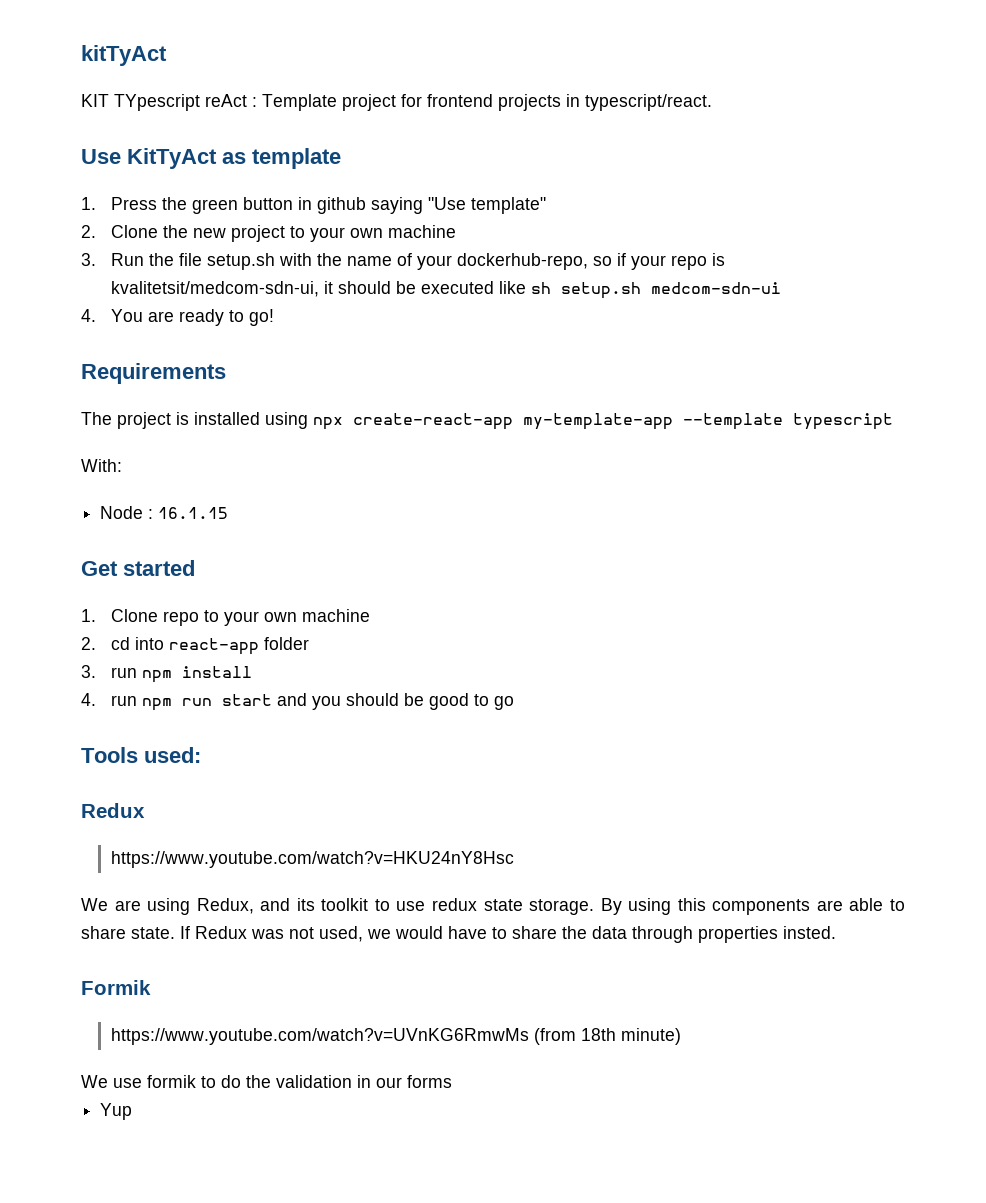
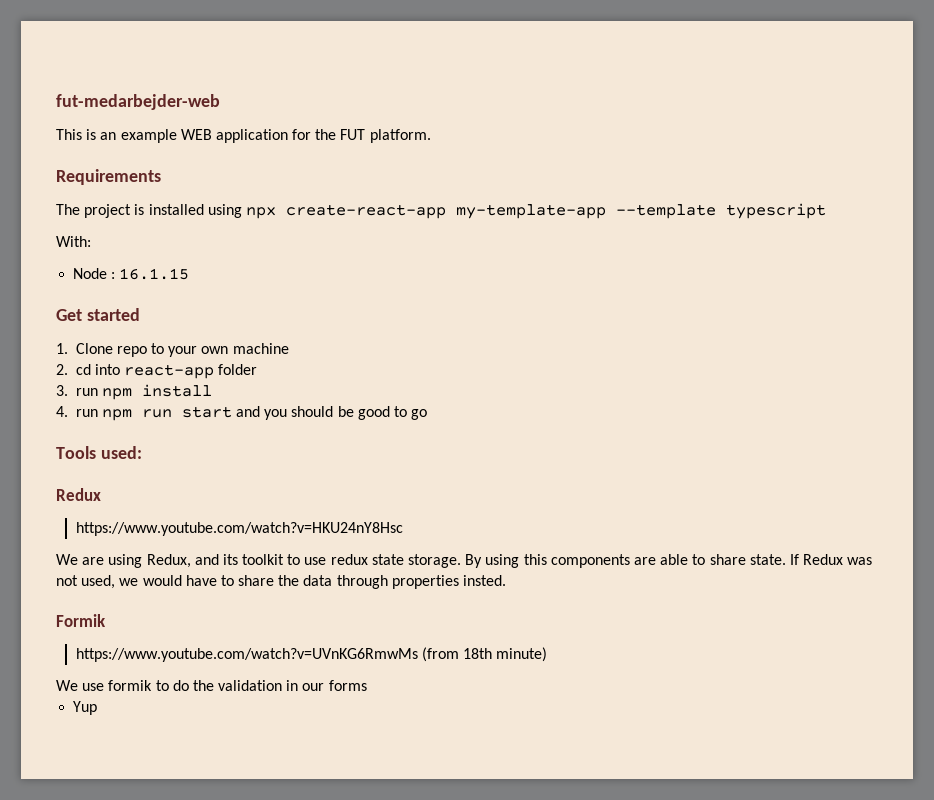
[81,45,167,66] [81,94,712,111] [81,148,341,169] [81,197,546,214] [81,225,456,242] [81,253,725,270] [110,281,781,299] [81,309,274,326] kitTyAct // KIT TYpescript reAct : Template project for frontend projects in typescript/react. // Use KitTyAct as template // 1. Press the green button in github saying "Use template" // 2. Clone the new project to your own machine // 3. Run the file setup.sh with the name of your dockerhub-repo, so if your repo is kvalitetsit/medcom-sdn-ui, it should be executed like sh setup.sh medcom-sdn-ui // 4. You are ready to go! -> [56,94,220,110] [56,129,431,143] fut-medarbejder-web // This is an example WEB application for the FUT platform.

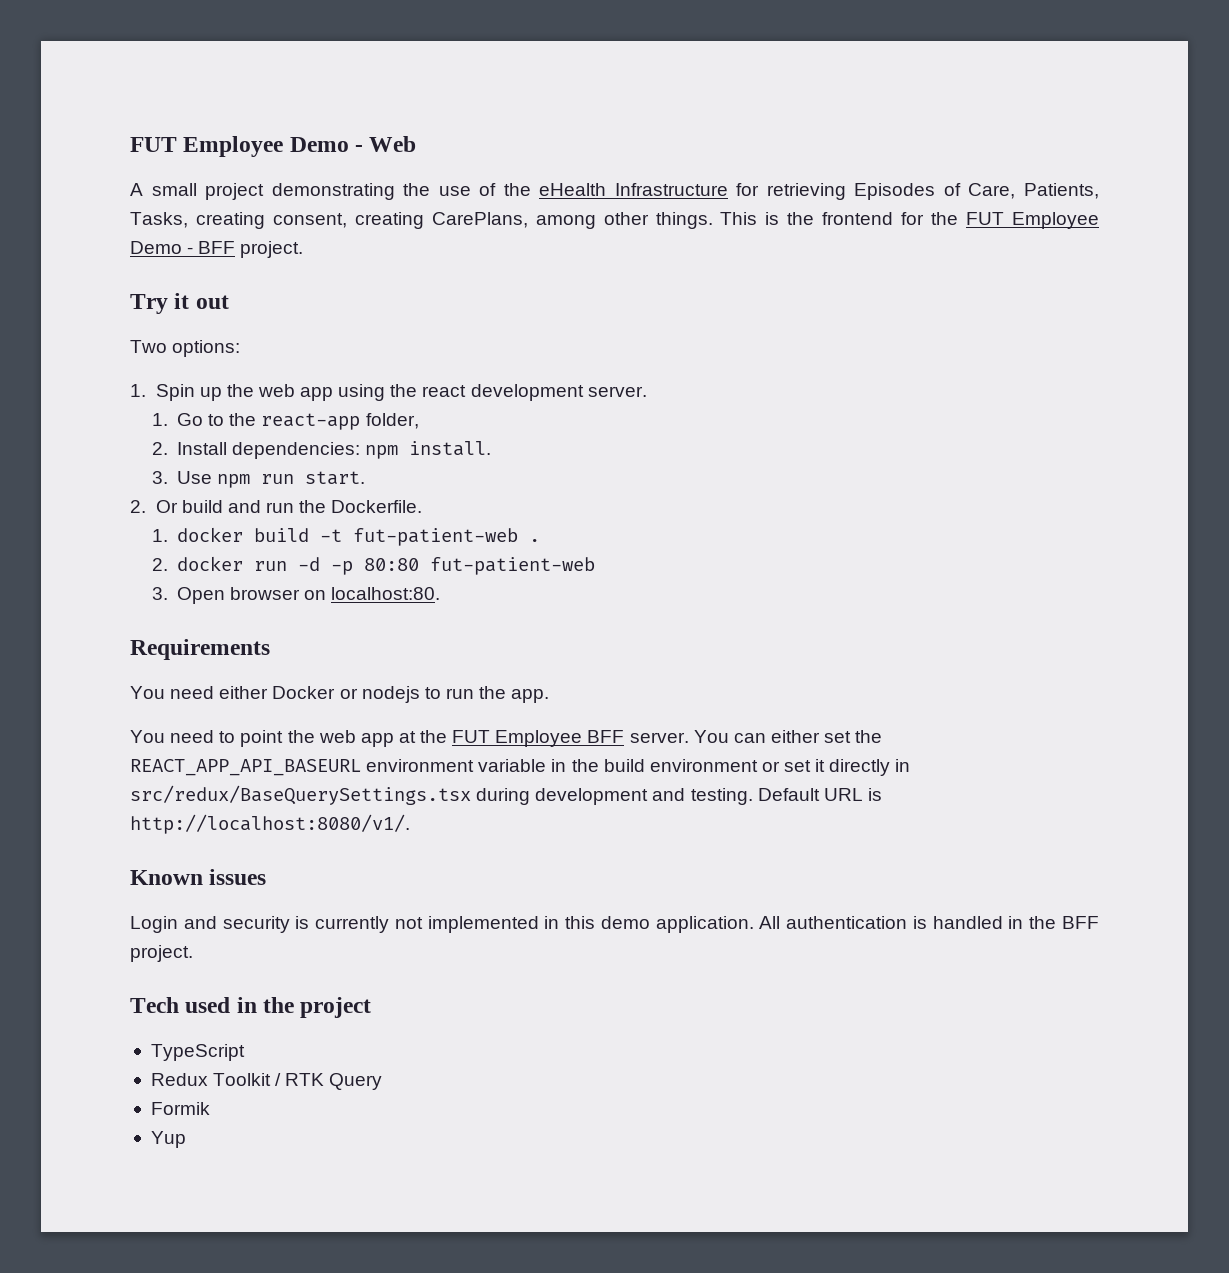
[56,94,220,110] [56,129,431,143] [56,169,161,185] [56,203,826,219] [56,236,91,247] [73,268,190,280] [56,308,140,321] [56,343,289,357] [56,364,258,379] [56,384,212,400] [56,406,428,421] [56,446,142,459] [56,488,101,501] [75,522,403,536] [56,554,873,568] [56,575,507,589] [56,614,106,627] [75,647,548,662] [56,680,367,691] fut-medarbejder-web // This is an example WEB application for the FUT platform. // Requirements // The project is installed using npx create-react-app my-template-app --template typescript // With: // Node : 16.1.15 // Get started // 1. Clone repo to your own machine // 2. cd into react-app folder // 3. run npm install // 4. run npm run start and you should be good to go // Tools used: // Redux // https://www.youtube.com/watch?v=HKU24nY8Hsc // We are using Redux, and its toolkit to use redux state storage. By using this components are able to share state. If Redux was not used, we would have to share the data through properties insted. // Formik // https://www.youtube.com/watch?v=UVnKG6RmwMs (from 18th minute) // We use formik to do the validation in our forms -> [130,136,417,157] [130,183,1099,200] [130,212,1099,229] [130,241,304,258] [130,293,229,314] [130,340,241,357] [130,384,647,401] [151,413,419,430] [151,441,492,459] [151,471,366,488] [130,500,423,513] [151,527,541,546] [151,556,596,575] [151,587,441,604] [130,639,270,660] [130,686,550,703] [130,730,883,747] [130,759,911,776] [130,785,882,805] [130,814,410,834] [130,869,267,885] [130,916,1099,933] [130,945,193,962] [130,997,372,1018] [150,1044,245,1061] [150,1073,383,1090] [150,1102,210,1115] FUT Employee Demo - Web // A small project demonstrating the use of the eHealth Infrastructure for retrieving Episodes of Care, Patients, Tasks, creating consent, creating CarePlans, among other things. This is the frontend for the FUT Employee Demo - BFF project. // Try it out // Two options: // 1. Spin up the web app using the react development server. // 1. Go to the react-app folder, // 2. Install dependencies: npm install. // 3. Use npm run start. // 2. Or build and run the Dockerfile. // 1. docker build -t fut-patient-web . // 2. docker run -d -p 80:80 fut-patient-web // 3. Open browser on localhost:80. // Requirements // You need either Docker or nodejs to run the app. // You need to point the web app at the FUT Employee BFF server. You can either set the REACT_APP_API_BASEURL environment variable in the build environment or set it directly in src/redux/BaseQuerySettings.tsx during development and testing. Default URL is http://localhost:8080/v1/. // Known issues // Login and security is currently not implemented in this demo application. All authentication is handled in the BFF project. // Tech used in the project // TypeScript // Redux Toolkit / RTK Query // Formik

